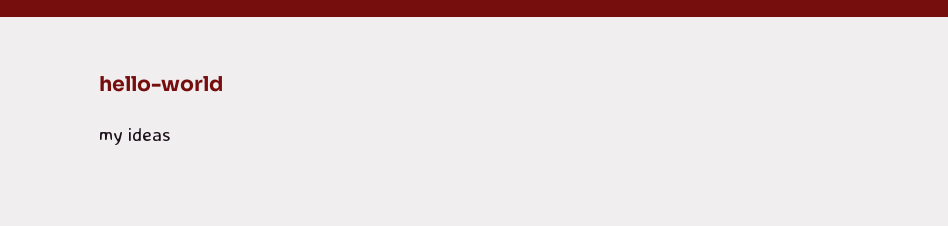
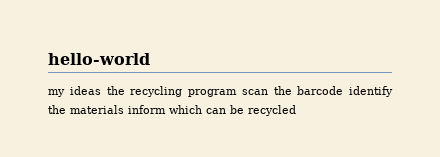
(172, 134) none -> [106,86,393,97] [48,105,296,116] the recycling program scan the barcode identify the materials inform which can be recycled

